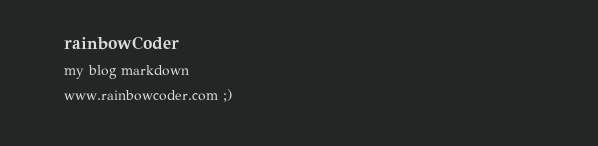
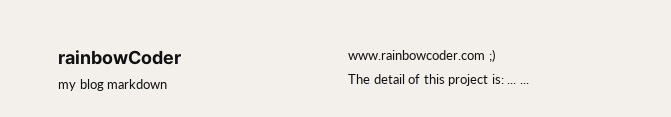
(232, 95) none -> [348,74,529,86] // The detail of this project is: ... ...

